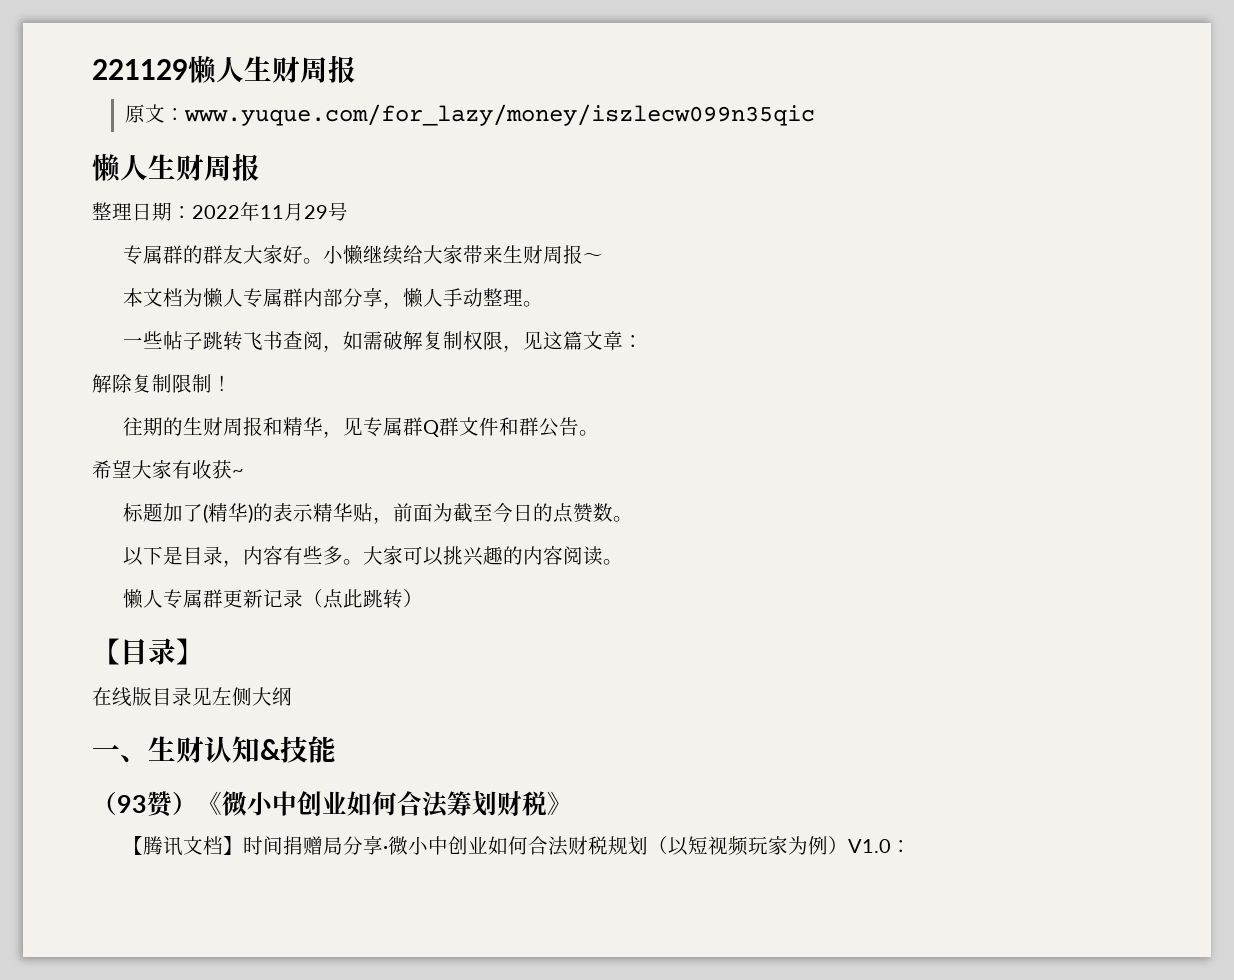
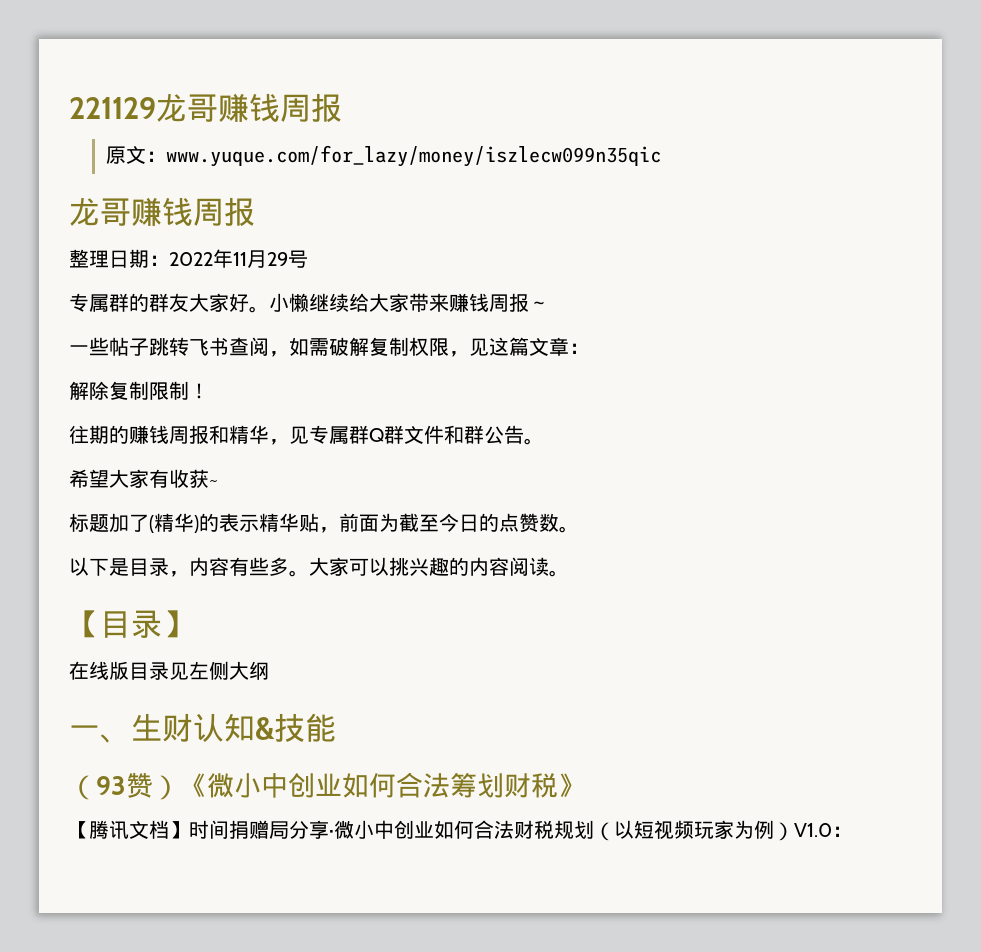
[188,56,300,84] 懒人生财 -> [156,93,280,122] 龙哥赚钱
[92,154,204,182] 懒人生财 -> [69,197,193,226] 龙哥赚钱
[502,245,543,264] 生财 -> [449,293,489,312] 赚钱
[122,288,543,309] // 本文档为懒人专属群内部分享，懒人手动整理。 -> (549, 305) none
[182,417,223,436] 生财 -> [129,425,169,444] 赚钱
[122,589,423,609] // 懒人专属群更新记录（点此跳转） -> (569, 573) none

